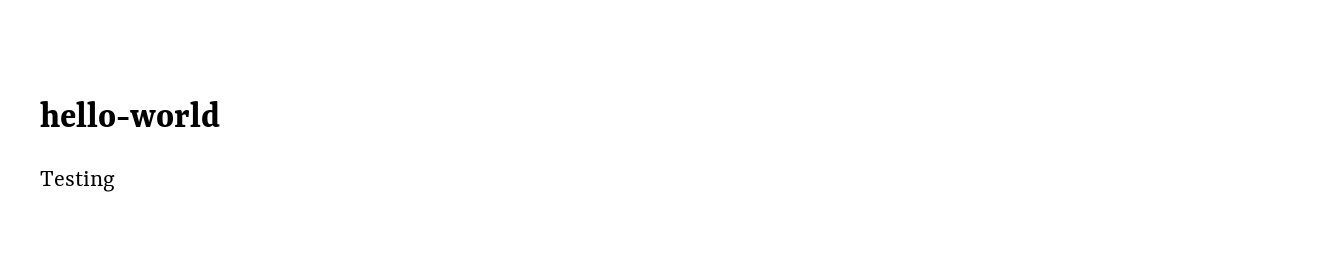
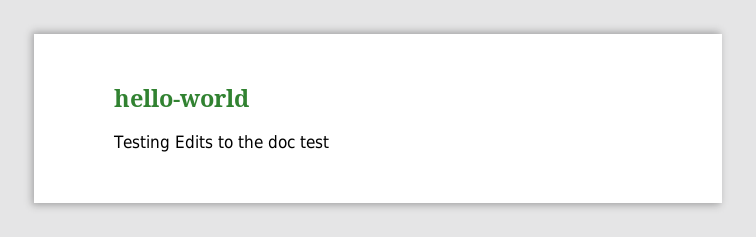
(115, 181) none -> [174,135,329,149] Edits to the doc test

